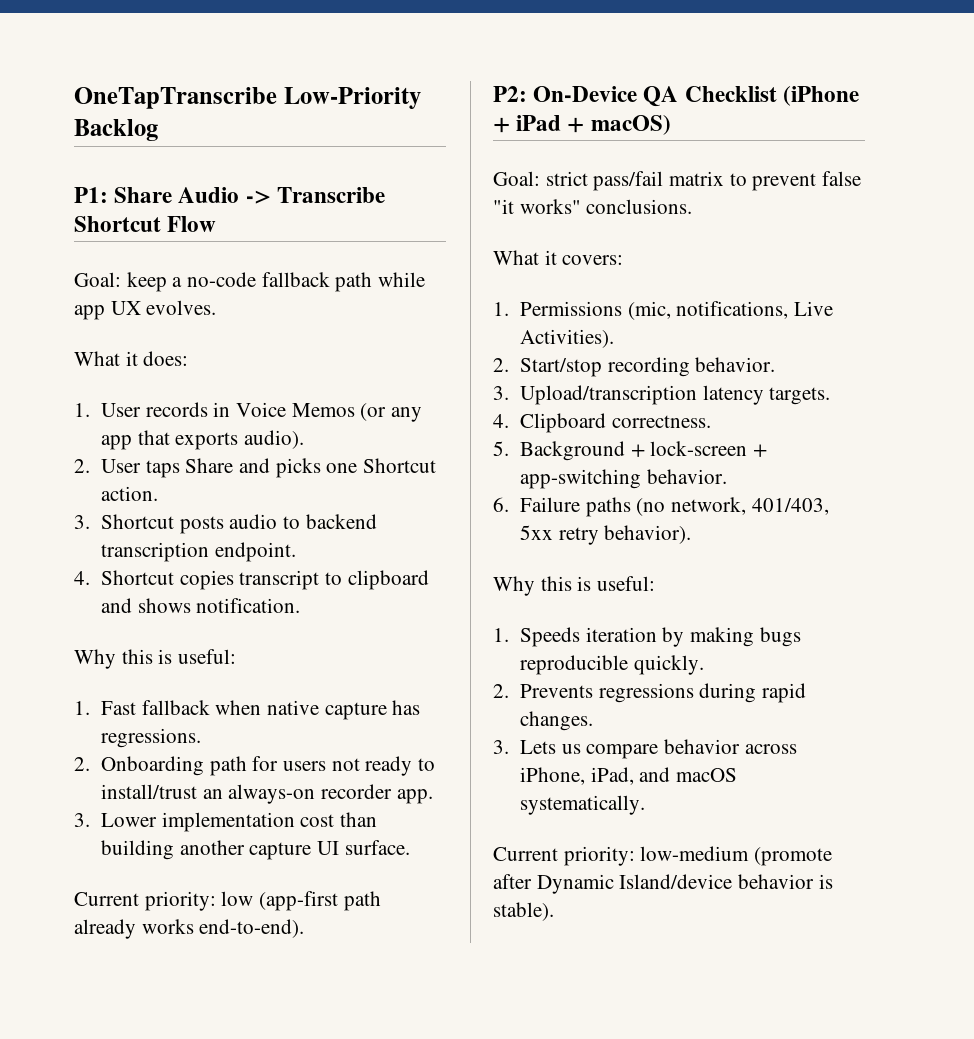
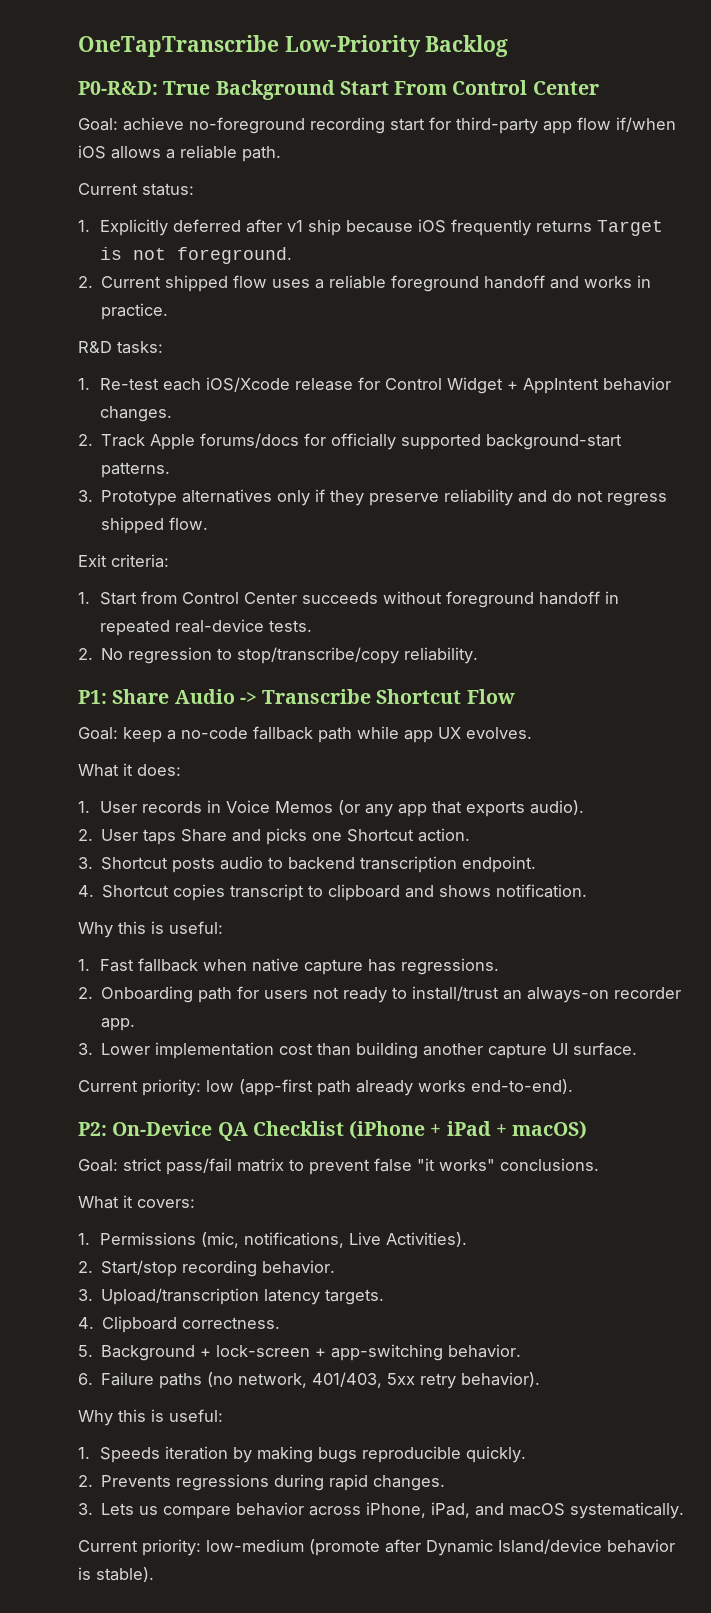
(158, 130) none -> [78,80,599,100] [78,117,676,134] [78,145,281,162] [78,183,194,196] [78,219,664,236] [100,247,293,264] [78,275,652,292] [101,303,169,320] [78,341,163,354] [78,377,672,394] [100,406,173,422] [78,433,623,450] [101,462,171,478] [78,489,668,506] [101,517,209,534] [78,554,169,568] [78,591,620,608] [100,619,313,636] [78,647,479,664] // P0-R&D: True Background Start From Control Center // Goal: achieve no-foreground recording start for third-party app flow if/when iOS allows a reliable path. // Current status: // 1. Explicitly deferred after v1 ship because iOS frequently returns Target is not foreground. // 2. Current shipped flow uses a reliable foreground handoff and works in practice. // R&D tasks: // 1. Re-test each iOS/Xcode release for Control Widget + AppIntent behavior changes. // 2. Track Apple forums/docs for officially supported background-start patterns. // 3. Prototype alternatives only if they preserve reliability and do not regress shipped flow. // Exit criteria: // 1. Start from Control Center succeeds without foreground handoff in repeated real-device tests. // 2. No regression to stop/transcribe/copy reliability.

